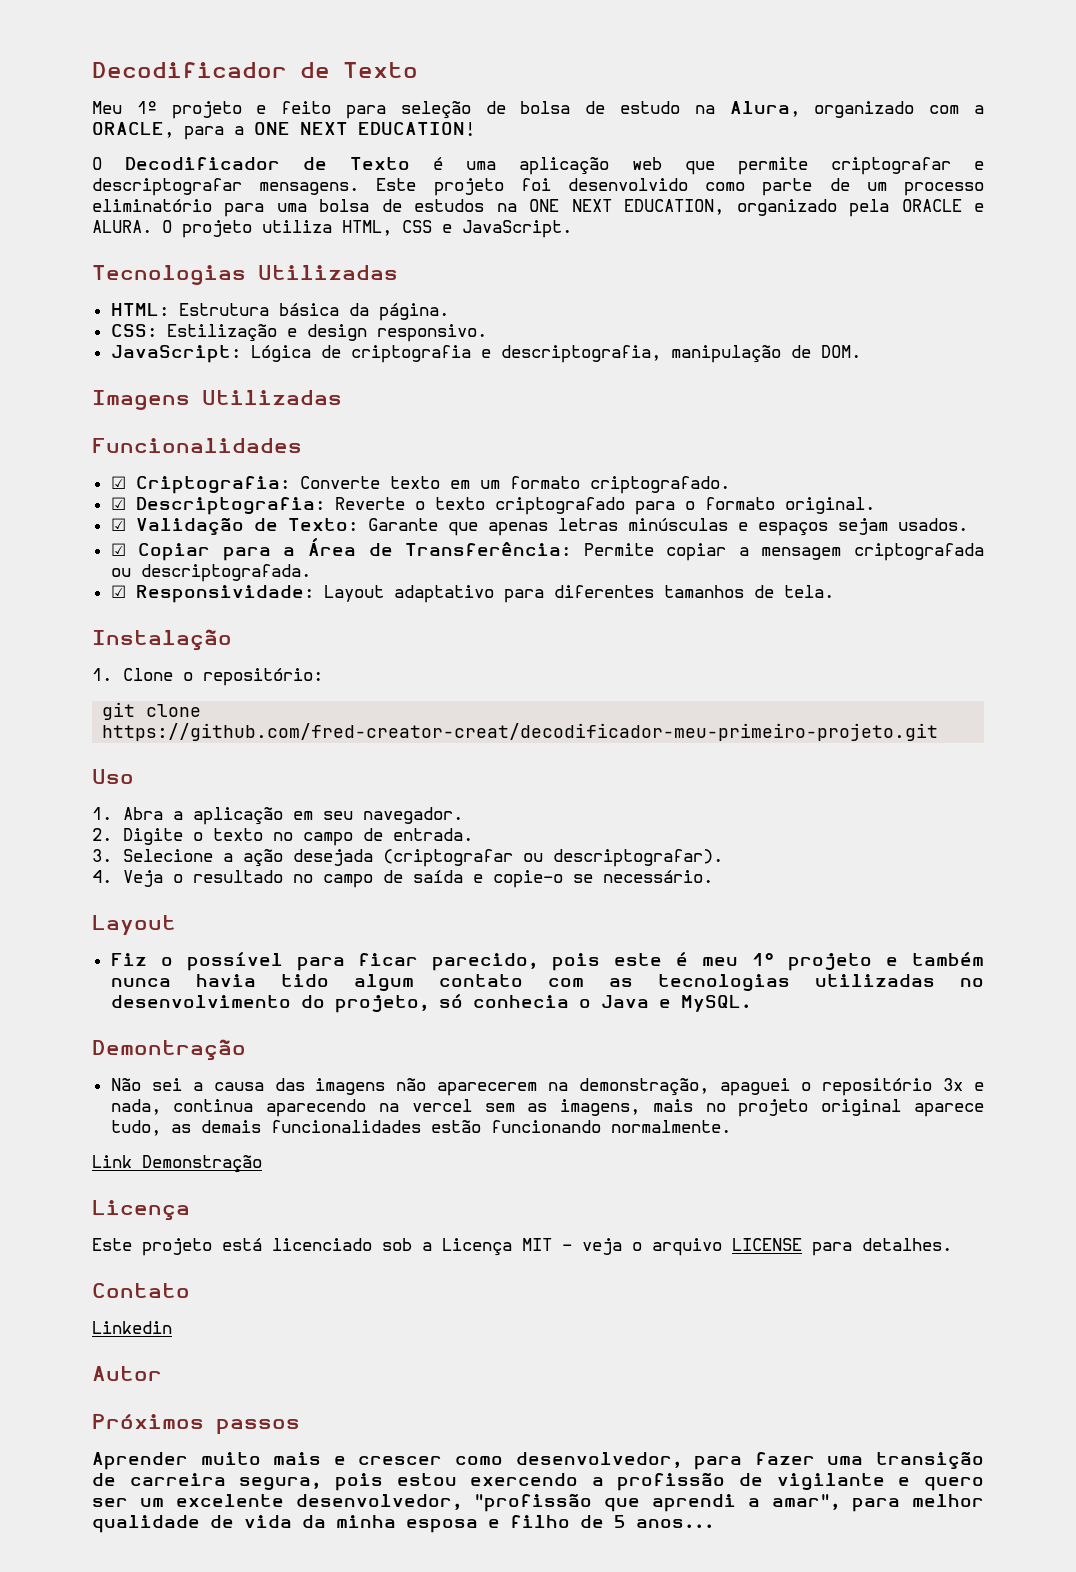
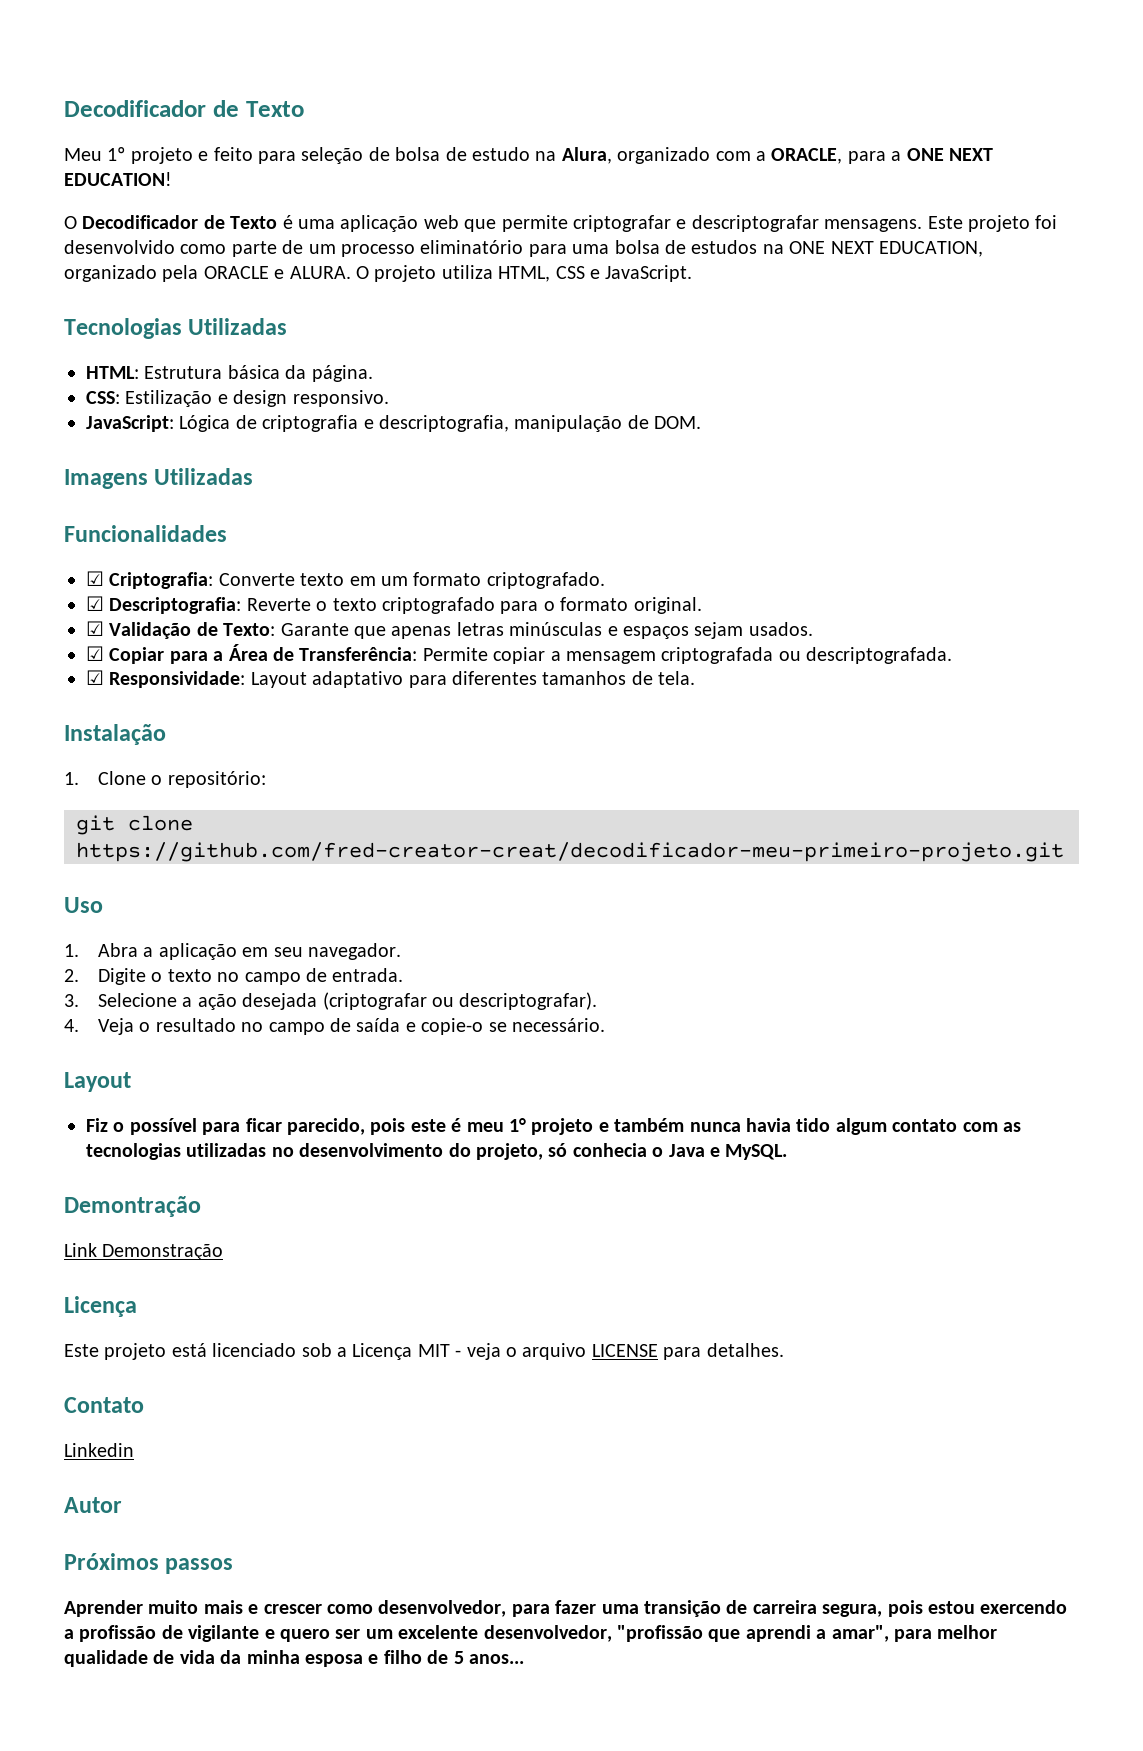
[110,1078,985,1096] [110,1099,984,1117] [110,1120,731,1136] // Não sei a causa das imagens não aparecerem na demonstração, apaguei o repositório 3x e nada, continua aparecendo na vercel sem as imagens, mais no projeto original aparece tudo, as demais funcionalidades estão funcionando normalmente. -> (201, 1206) none

